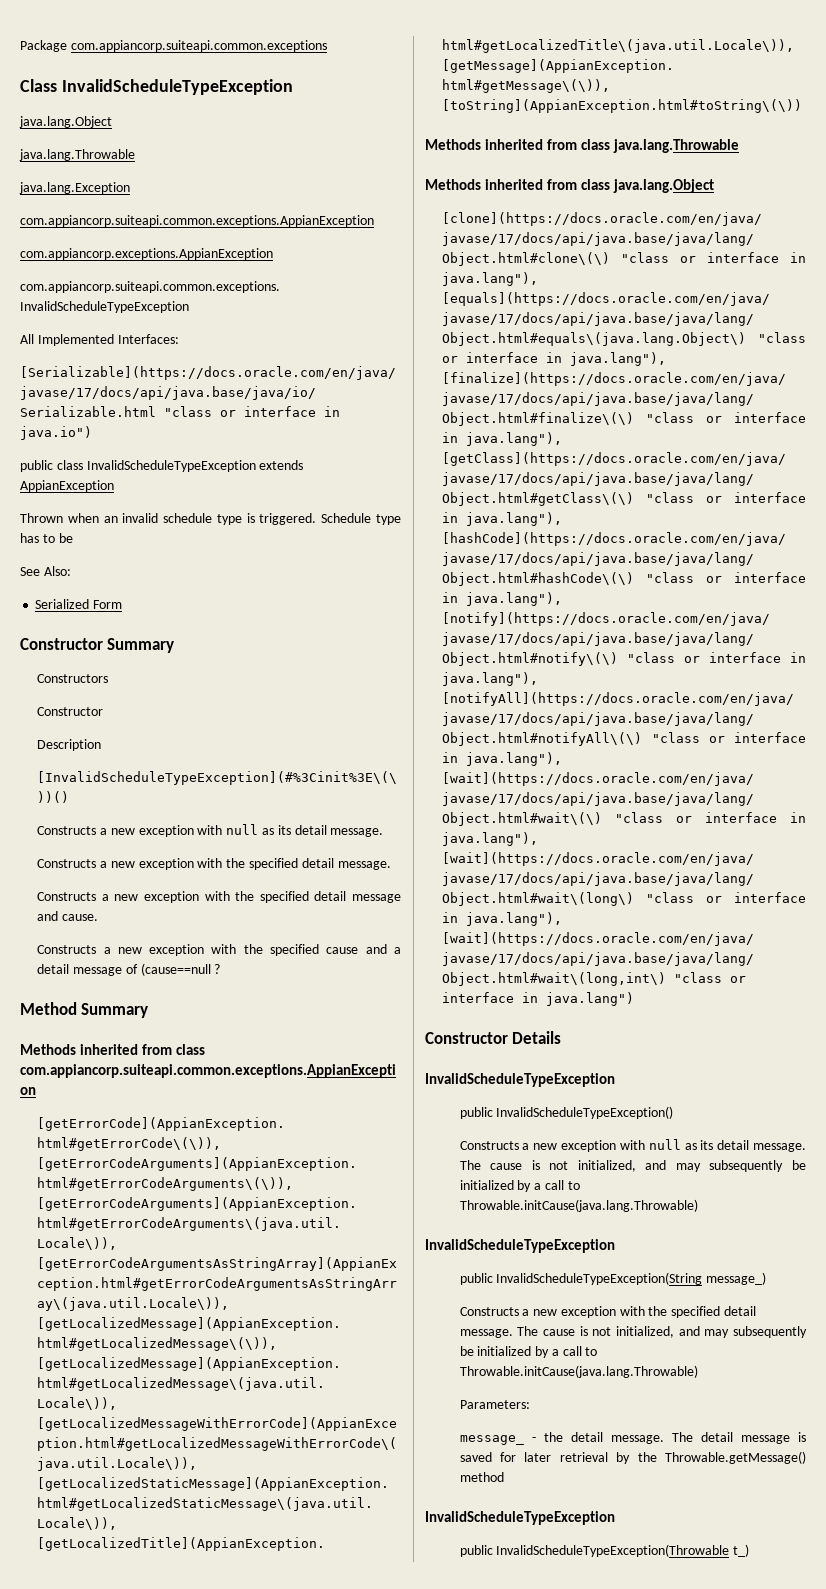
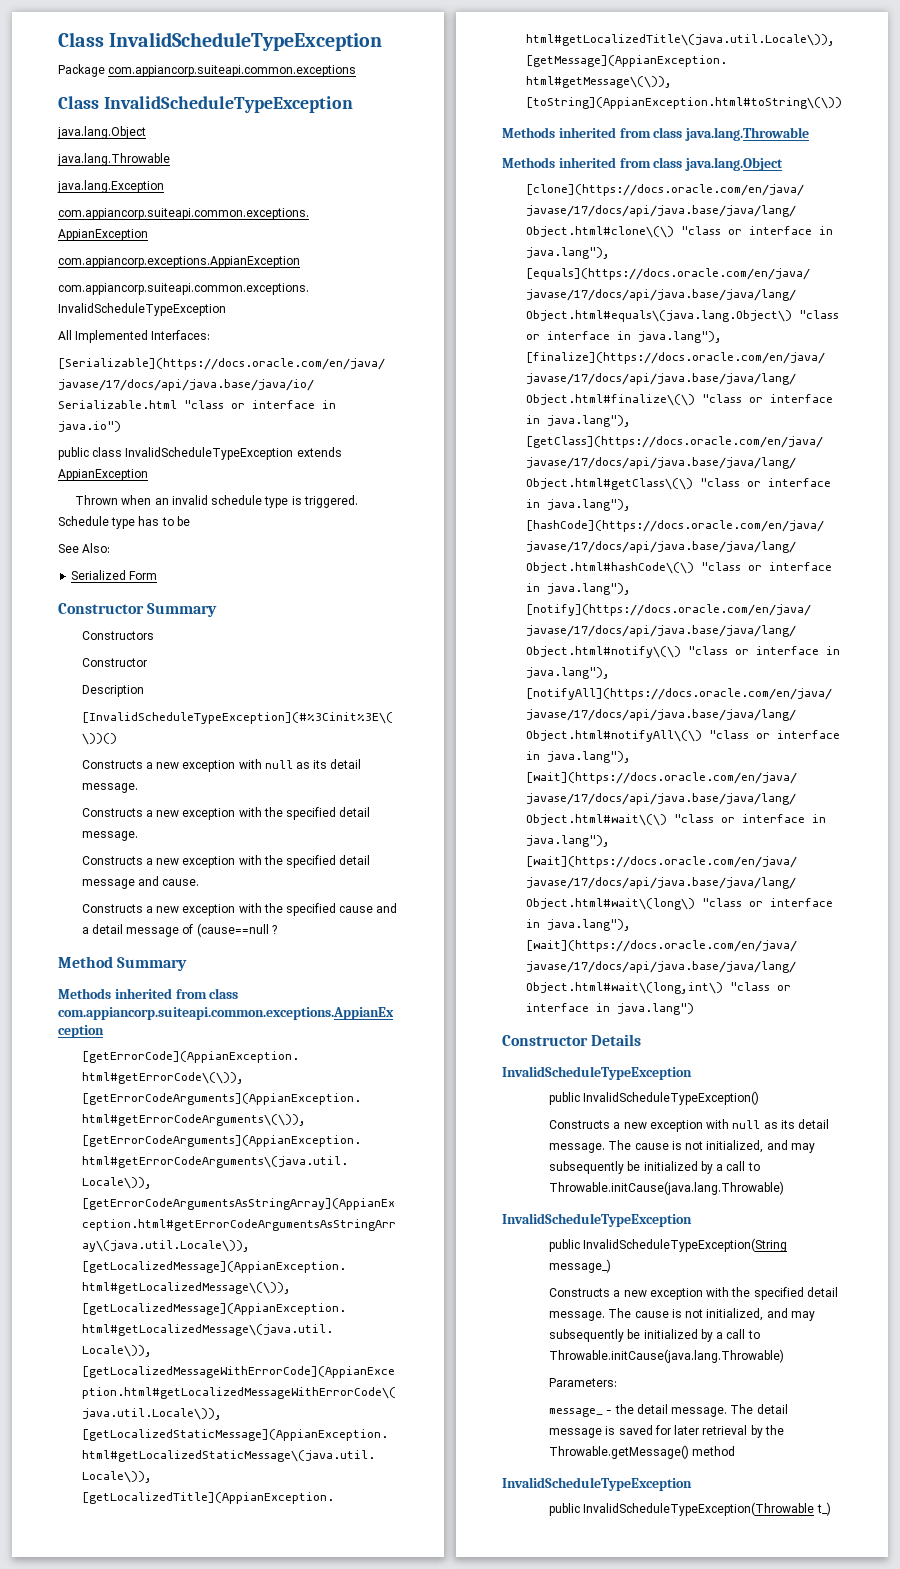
(20, 46) none -> [58,32,383,51] Class InvalidScheduleTypeException //

